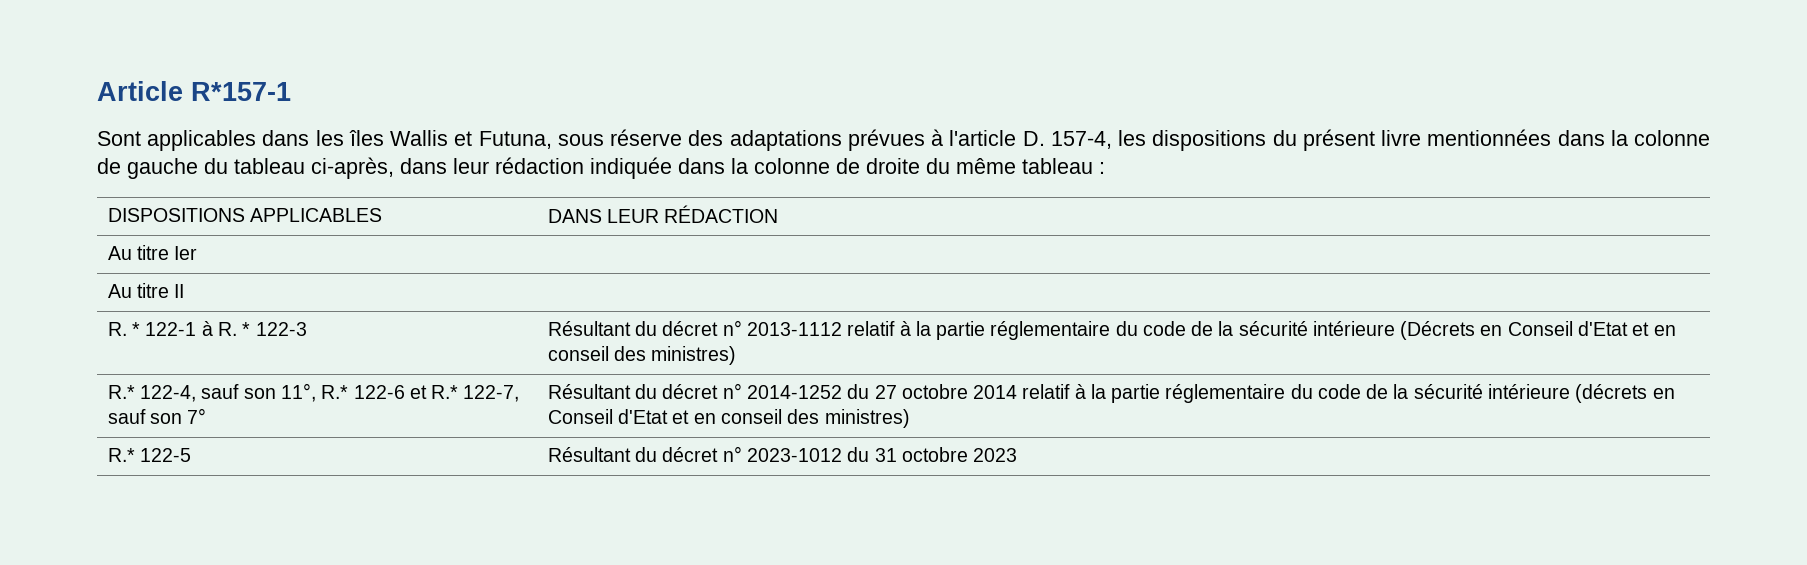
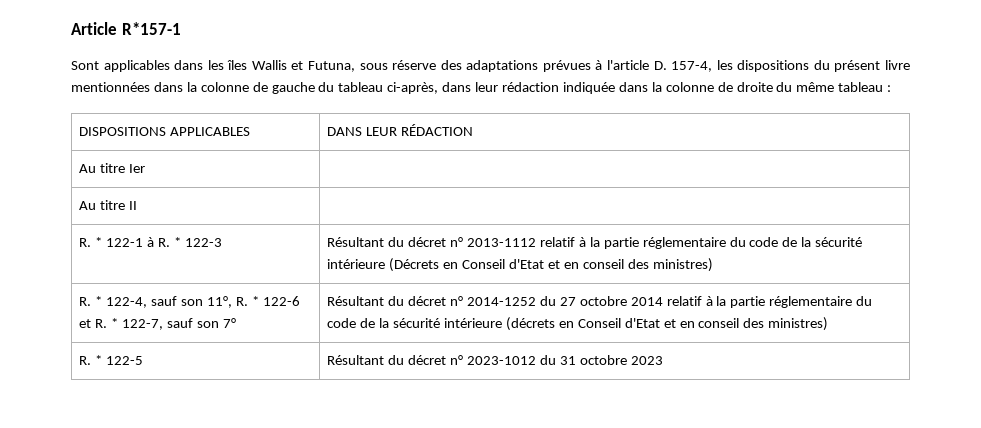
[107,385,135,399] R.* -> [79,296,103,306] R. *
[321,385,459,399] R.* 122-6 et R.* -> [235,296,300,306] [79,318,119,328] R. * 122-6 et R. *
[107,448,135,462] R.* -> [79,355,103,365] R. *

